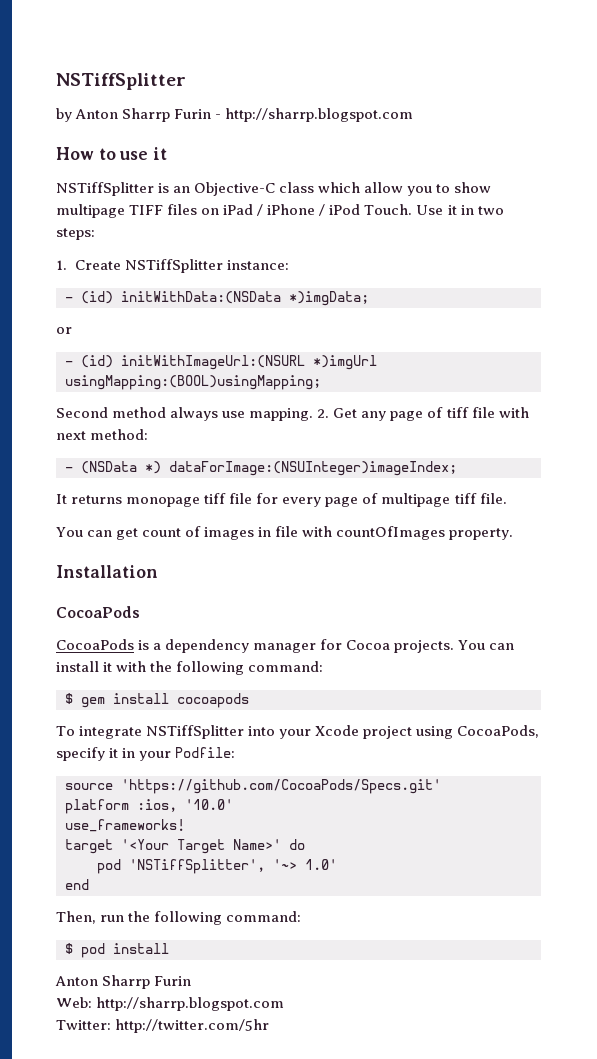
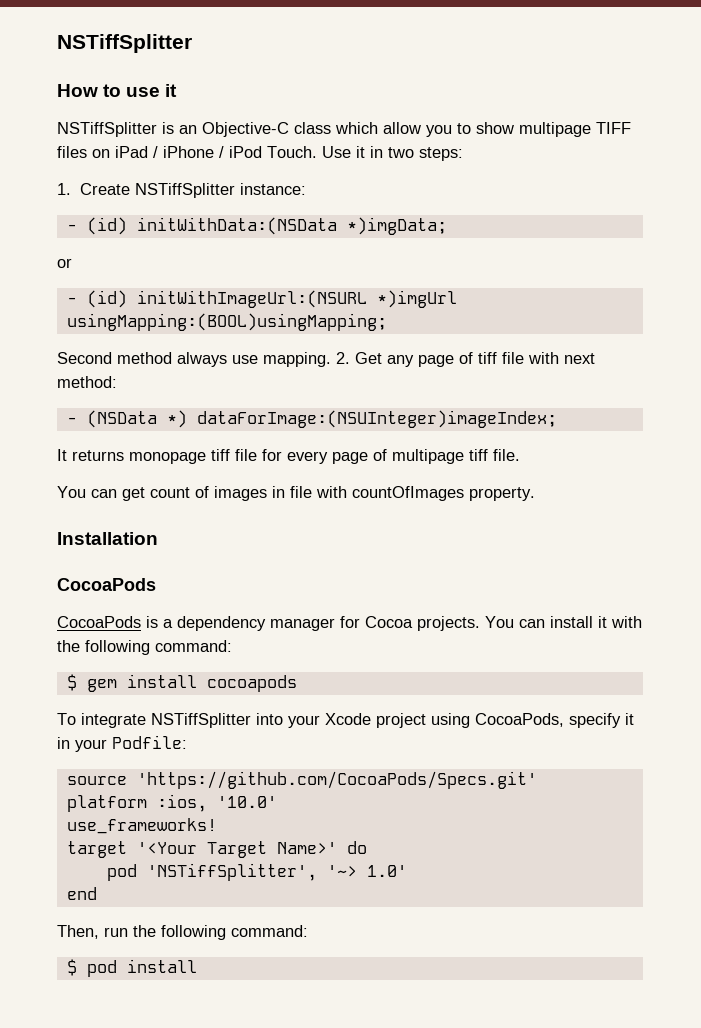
[56,73,186,90] [56,108,414,122] NSTiffSplitter // by Anton Sharrp Furin - http://sharrp.blogspot.com -> [57,34,192,53] NSTiffSplitter
[55,975,192,989] [56,997,285,1011] [56,1019,270,1033] // Anton Sharrp Furin // Web: http://sharrp.blogspot.com // Twitter: http://twitter.com/5hr -> (197, 966) none

